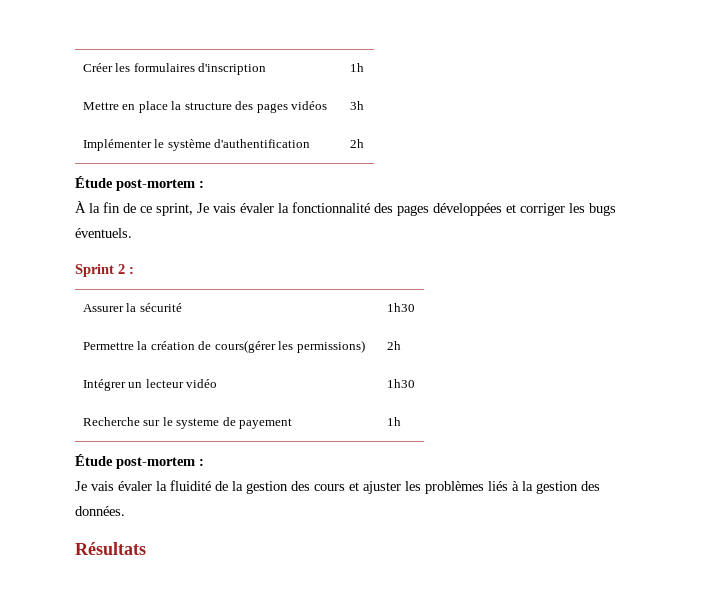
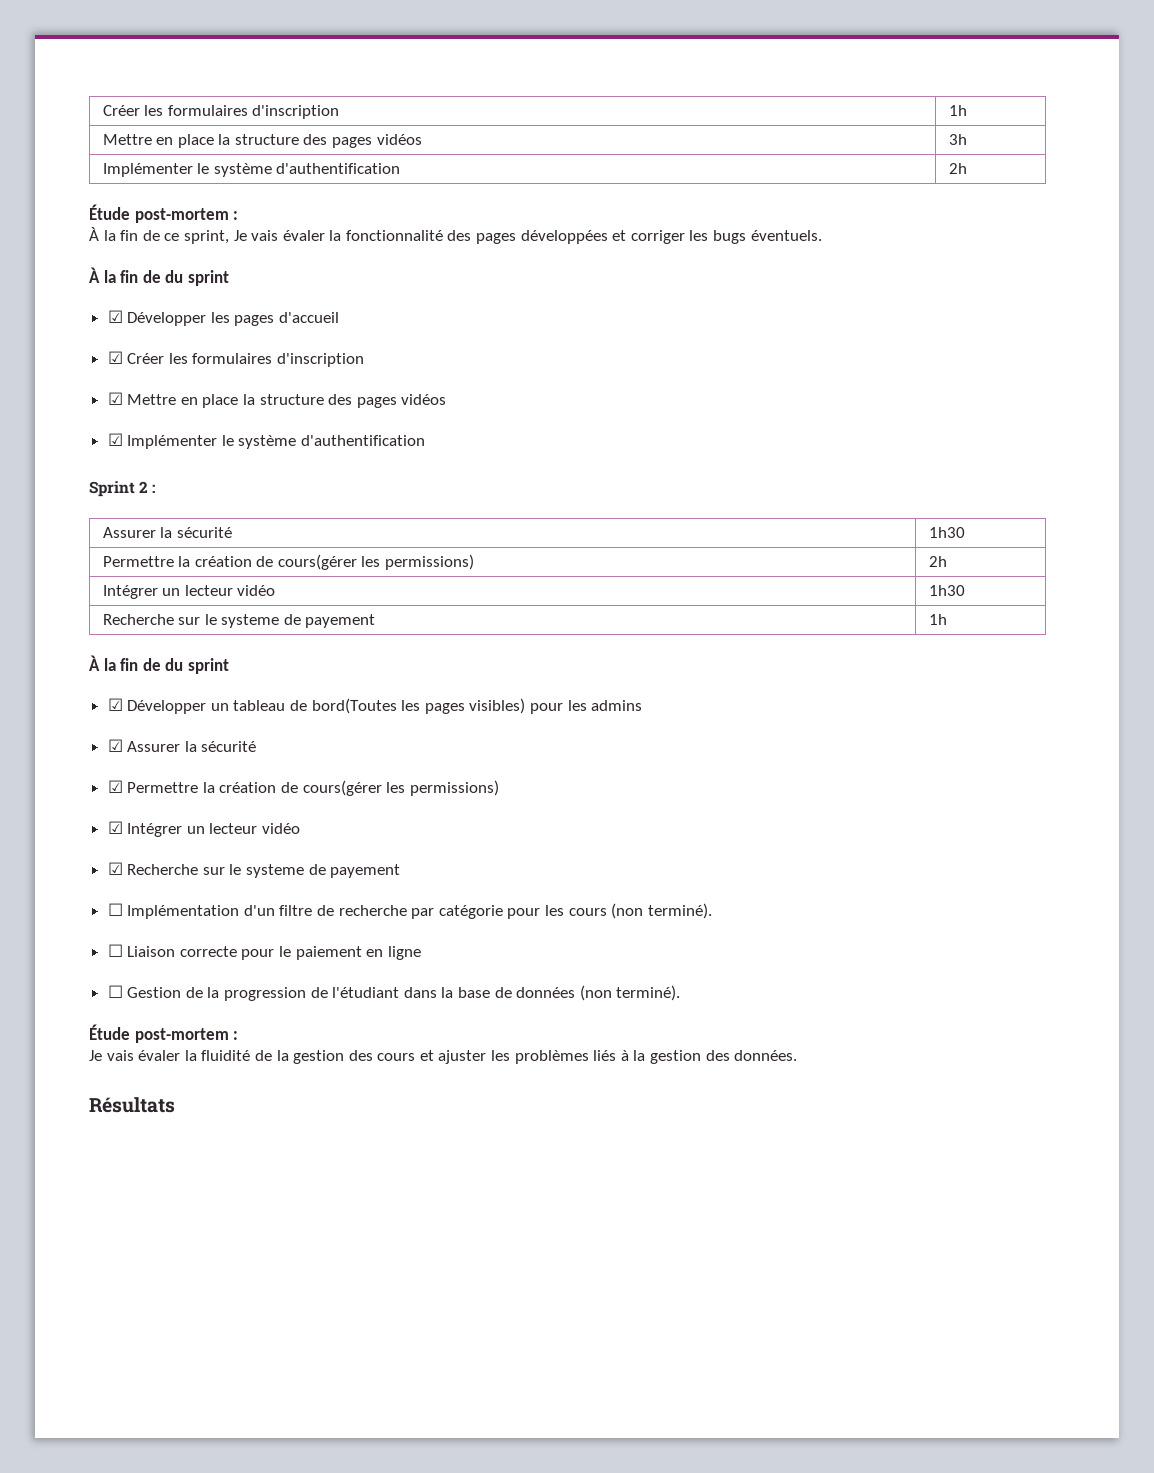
(132, 233) none -> [89,267,229,286] [107,310,340,326] [107,351,365,367] [107,392,447,408] [107,433,426,449] // À la fin de du sprint // ☑ Développer les pages d'accueil // ☑ Créer les formulaires d'inscription // ☑ Mettre en place la structure des pages vidéos // ☑ Implémenter le système d'authentification
(401, 421) none -> [89,655,229,674] [107,698,643,714] [107,739,257,752] [107,780,499,796] [107,821,301,837] [107,862,401,878] [107,903,712,919] [107,944,421,960] [107,985,681,1001] // À la fin de du sprint // ☑ Développer un tableau de bord(Toutes les pages visibles) pour les admins // ☑ Assurer la sécurité // ☑ Permettre la création de cours(gérer les permissions) // ☑ Intégrer un lecteur vidéo // ☑ Recherche sur le systeme de payement // ☐ Implémentation d'un filtre de recherche par catégorie pour les cours (non terminé). // ☐ Liaison correcte pour le paiement en ligne // ☐ Gestion de la progression de l'étudiant dans la base de données (non terminé).

